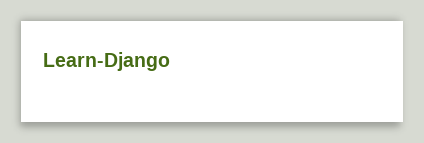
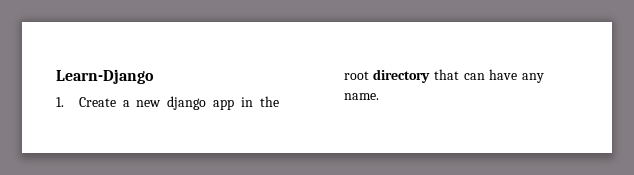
(170, 61) none -> [56,96,279,110] [343,69,544,83] [343,93,379,100] // 1. Create a new django app in the root directory that can have any name.

